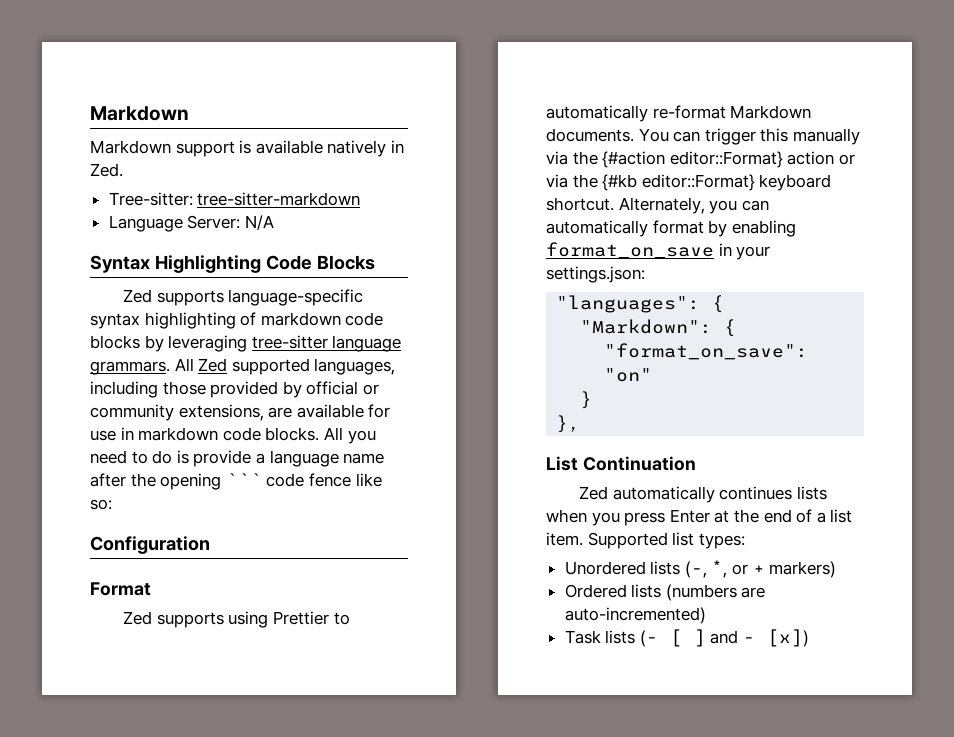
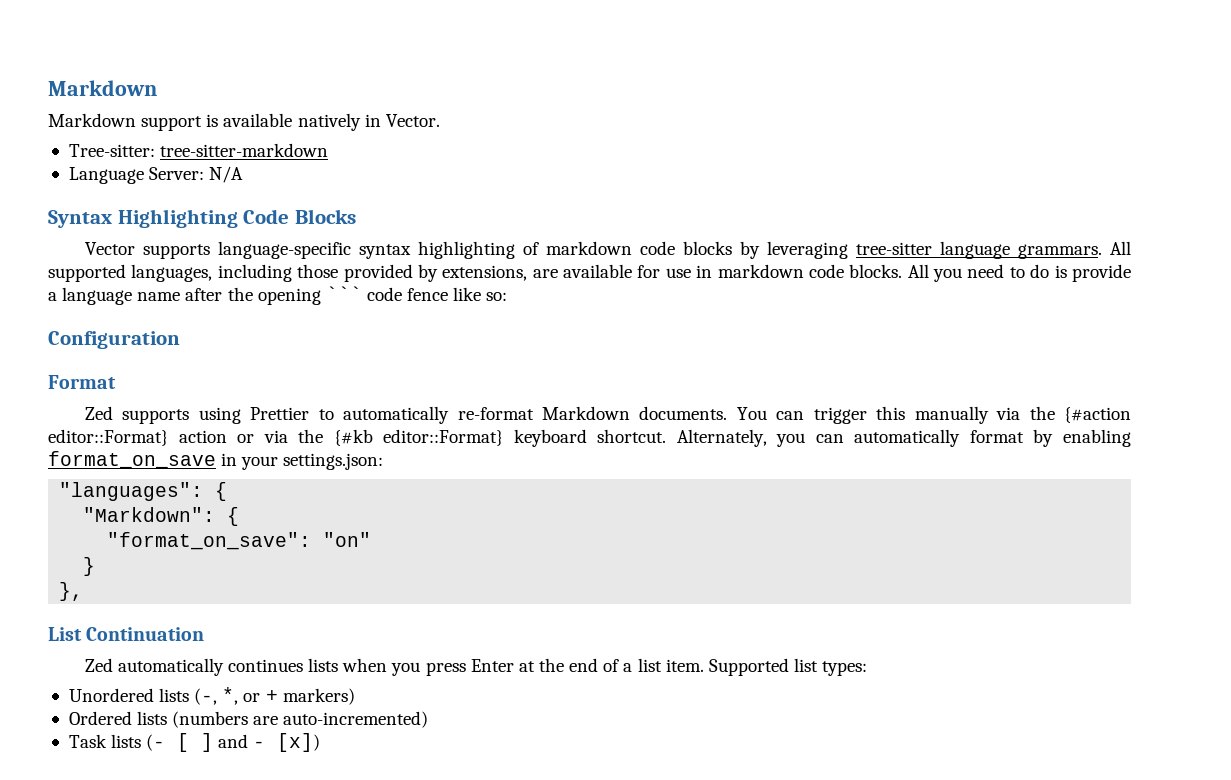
[90,163,123,177] Zed. -> [385,114,440,127] Vector.
[123,289,153,303] Zed -> [84,242,135,255] Vector
[198,358,228,372] Zed -> (1131, 248) none
[306,381,379,395] [90,404,174,421] official or community -> (438, 273) none

